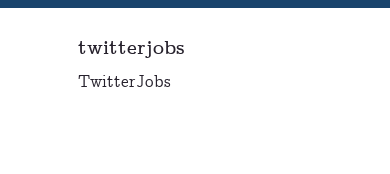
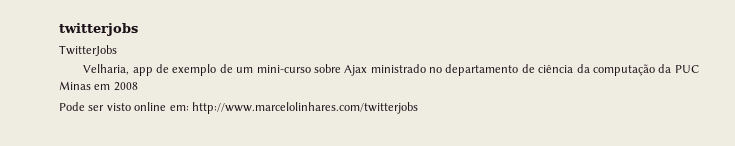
(171, 81) none -> [83,64,699,76] [59,81,138,91] [59,102,418,114] // Velharia, app de exemplo de um mini-curso sobre Ajax ministrado no departamento de ciência da computação da PUC Minas em 2008 // Pode ser visto online em: http://www.marcelolinhares.com/twitterjobs

